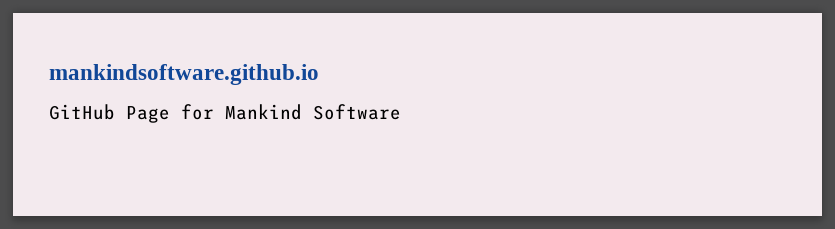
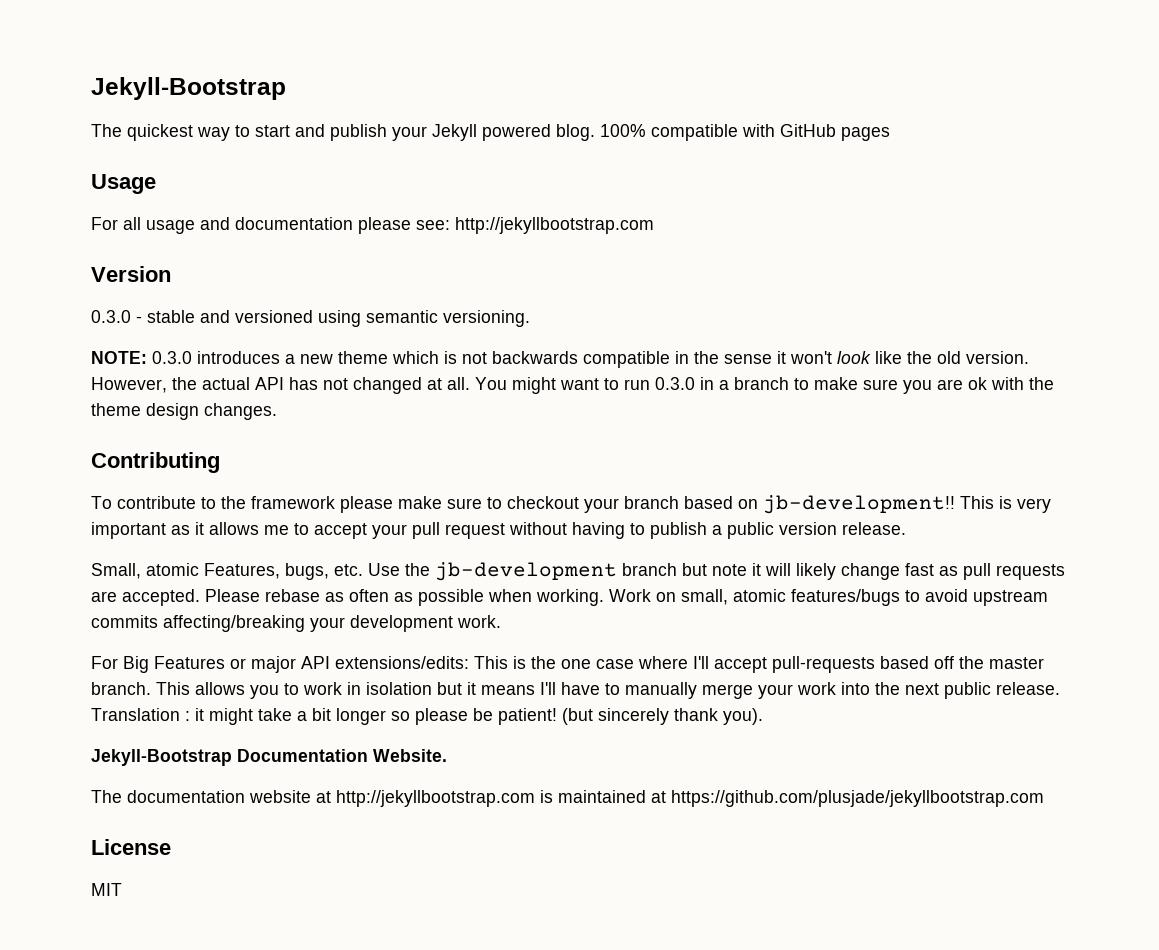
[49,64,319,85] [49,104,401,123] mankindsoftware.github.io // GitHub Page for Mankind Software -> [91,77,286,100] [91,124,890,141] [91,174,156,194] [91,217,654,234] [91,266,171,282] [91,310,530,327] [91,351,1029,368] [91,377,1054,394] [91,403,277,420] [91,452,220,473] [91,495,1051,514] [91,522,906,539] [91,562,1065,581] [91,589,1048,606] [91,615,501,632] [91,656,1044,673] [91,682,1060,699] [91,708,763,725] [91,749,447,766] [91,790,1044,807] [91,839,171,855] [91,883,122,896] Jekyll-Bootstrap // The quickest way to start and publish your Jekyll powered blog. 100% compatible with GitHub pages // Usage // For all usage and documentation please see: http://jekyllbootstrap.com // Version // 0.3.0 - stable and versioned using semantic versioning. // NOTE: 0.3.0 introduces a new theme which is not backwards compatible in the sense it won't look like the old version. However, the actual API has not changed at all. You might want to run 0.3.0 in a branch to make sure you are ok with the theme design changes. // Contributing // To contribute to the framework please make sure to checkout your branch based on jb-development!! This is very important as it allows me to accept your pull request without having to publish a public version release. // Small, atomic Features, bugs, etc. Use the jb-development branch but note it will likely change fast as pull requests are accepted. Please rebase as often as possible when working. Work on small, atomic features/bugs to avoid upstream commits affecting/breaking your development work. // For Big Features or major API extensions/edits: This is the one case where I'll accept pull-requests based off the master branch. This allows you to work in isolation but it means I'll have to manually merge your work into the next public release. Translation : it might take a bit longer so please be patient! (but sincerely thank you). // Jekyll-Bootstrap Documentation Website. // The documentation website at http://jekyllbootstrap.com is maintained at https://github.com/plusjade/jekyllbootstrap.com // License // MIT

